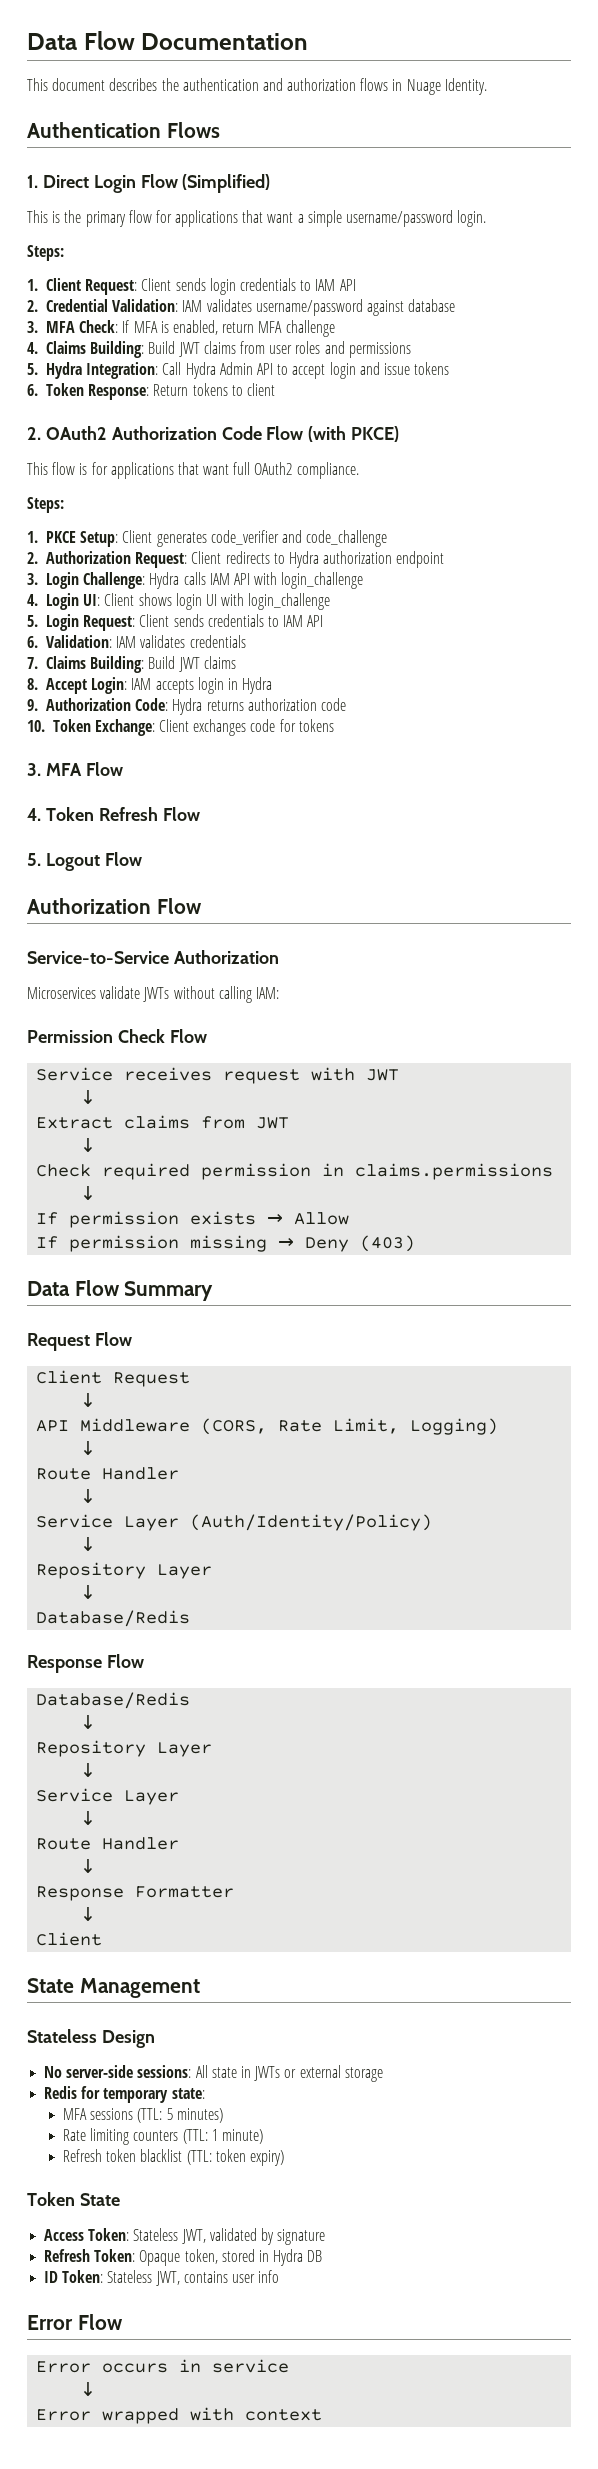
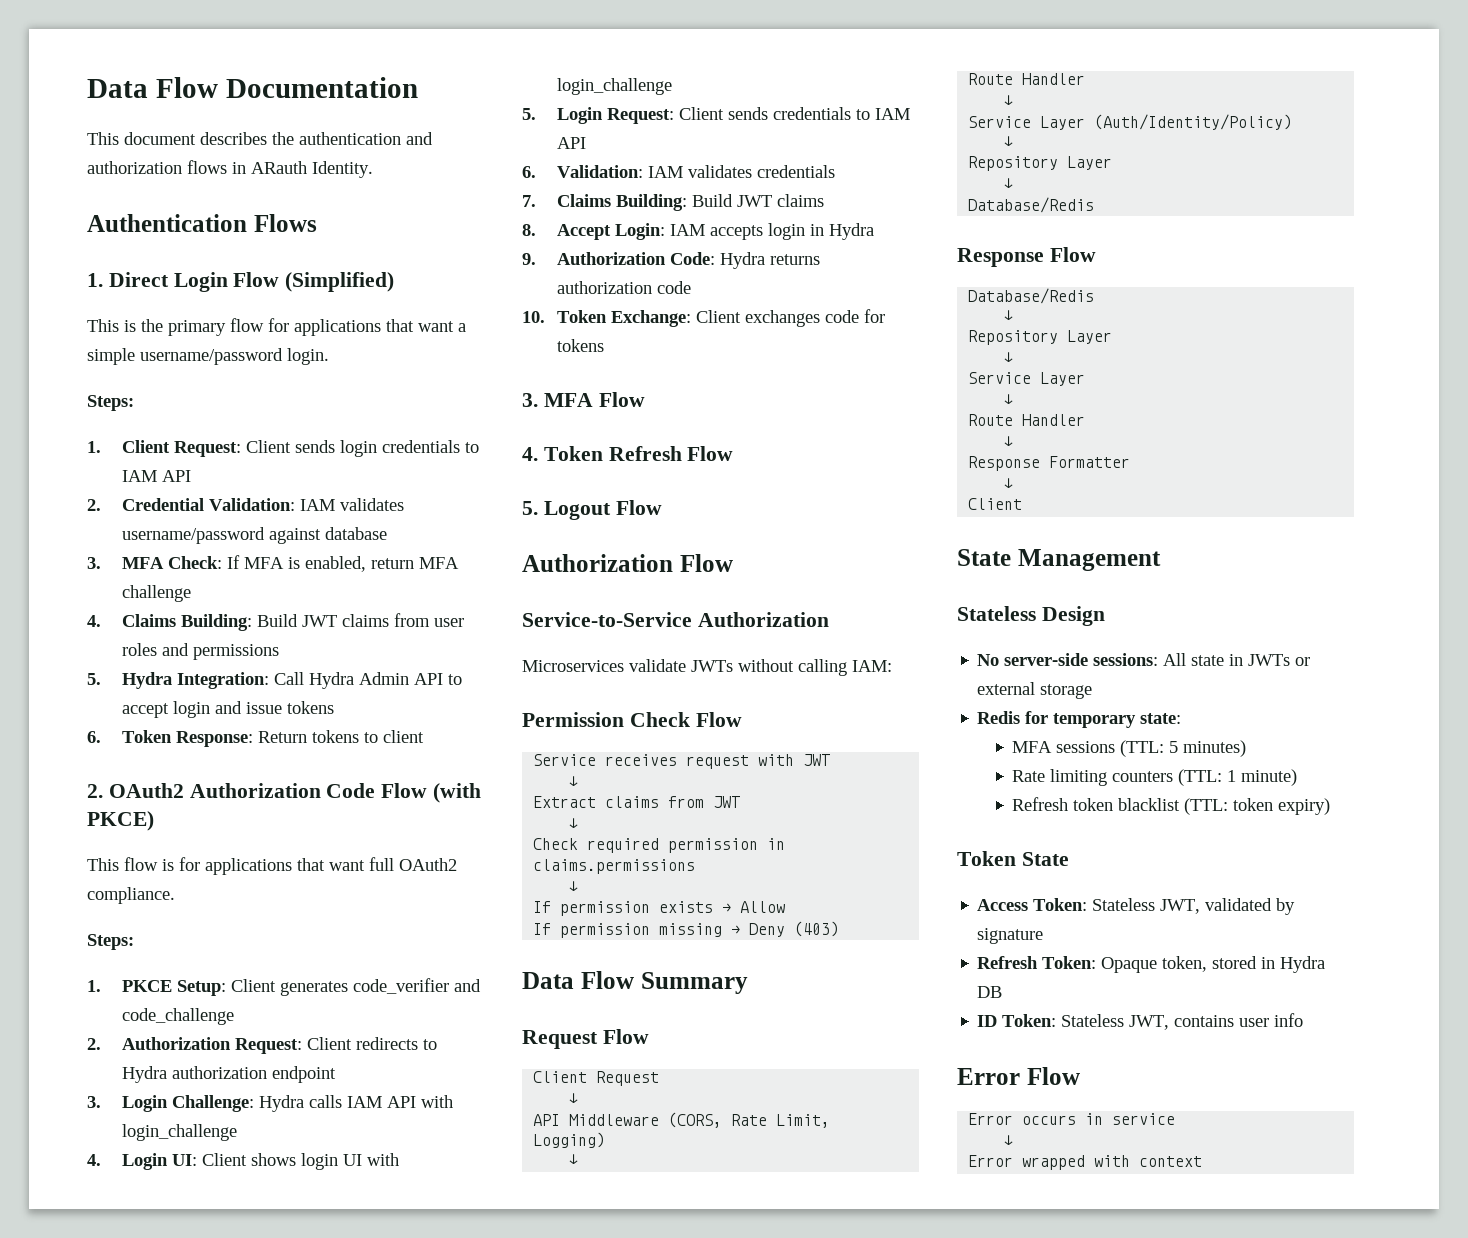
[406,79,441,95] Nuage -> [251,161,307,174] ARauth

